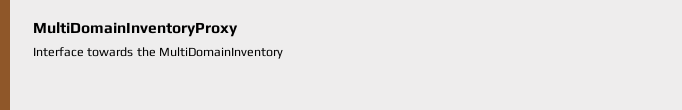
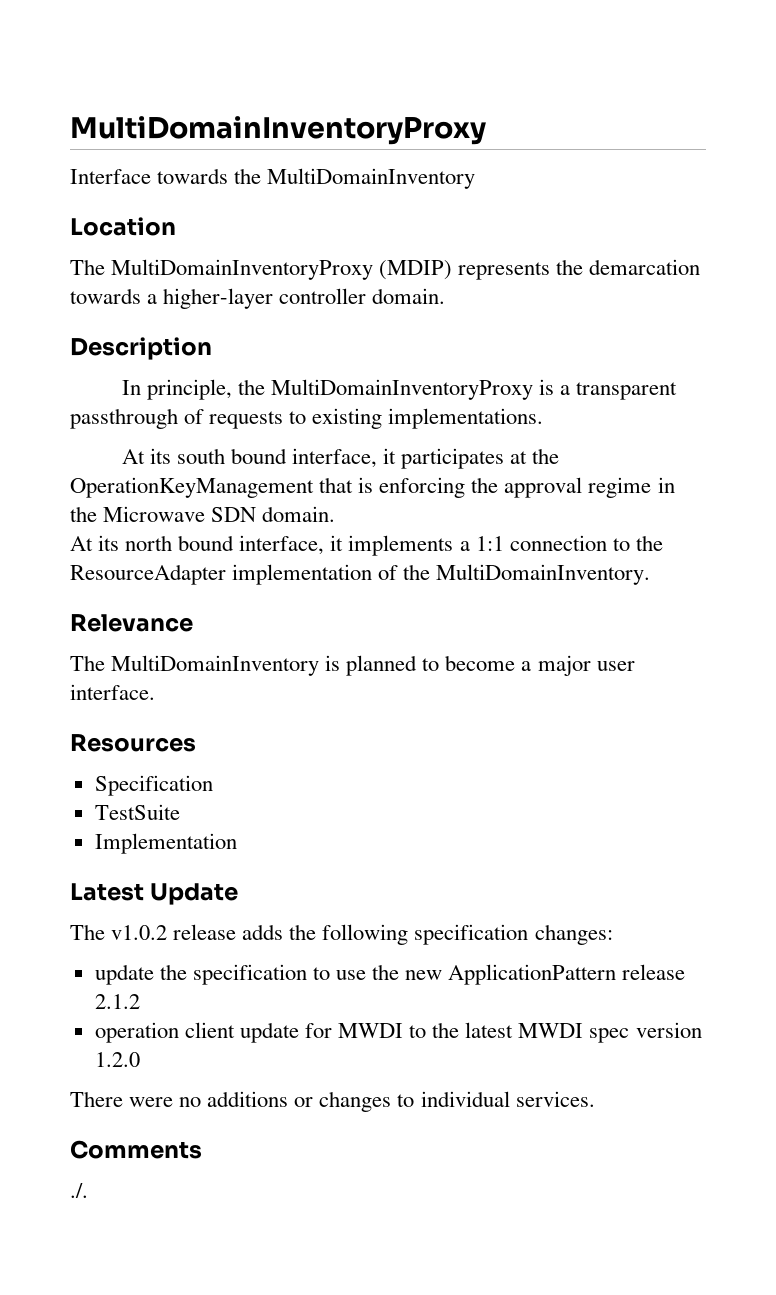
(284, 53) none -> [70,217,176,236] [70,259,701,280] [70,288,446,309] [70,337,212,360] [121,379,678,400] [70,408,544,429] [121,448,560,469] [70,477,675,498] [70,506,336,522] [70,535,663,556] [70,564,651,585] [70,614,193,632] [70,655,635,676] [70,684,155,700] [70,734,196,752] [94,775,213,796] [94,804,180,820] [94,833,237,854] [70,883,239,905] [70,924,613,945] [94,964,686,985] [94,994,140,1009] [94,1022,702,1043] [94,1052,140,1067] [70,1091,595,1112] [70,1140,202,1159] [70,1183,88,1198] // Location // The MultiDomainInventoryProxy (MDIP) represents the demarcation towards a higher-layer controller domain. // Description // In principle, the MultiDomainInventoryProxy is a transparent passthrough of requests to existing implementations. // At its south bound interface, it participates at the OperationKeyManagement that is enforcing the approval regime in the Microwave SDN domain. // At its north bound interface, it implements a 1:1 connection to the ResourceAdapter implementation of the MultiDomainInventory. // Relevance // The MultiDomainInventory is planned to become a major user interface. // Resources // Specification // TestSuite // Implementation // Latest Update // The v1.0.2 release adds the following specification changes: // update the specification to use the new ApplicationPattern release 2.1.2 // operation client update for MWDI to the latest MWDI spec version 1.2.0 // There were no additions or changes to individual services. // Comments // ./.

